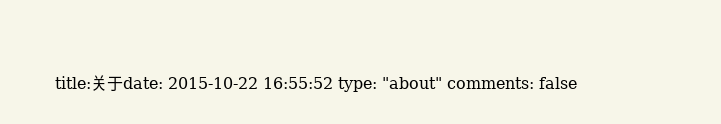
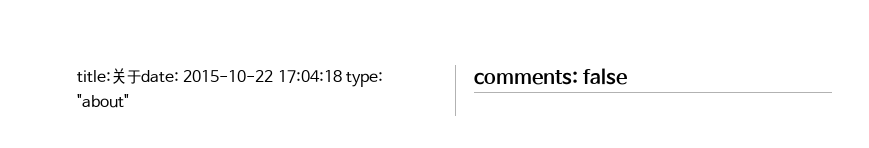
[263,77,333,89] 16:55:52 -> [277,70,342,83] 17:04:18
(442, 83) none -> (129, 101) //

